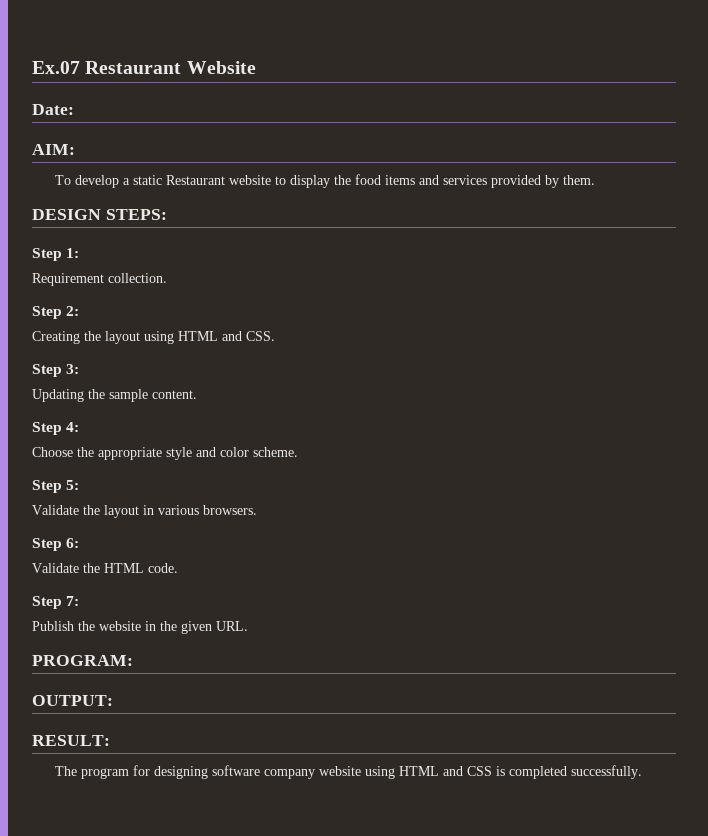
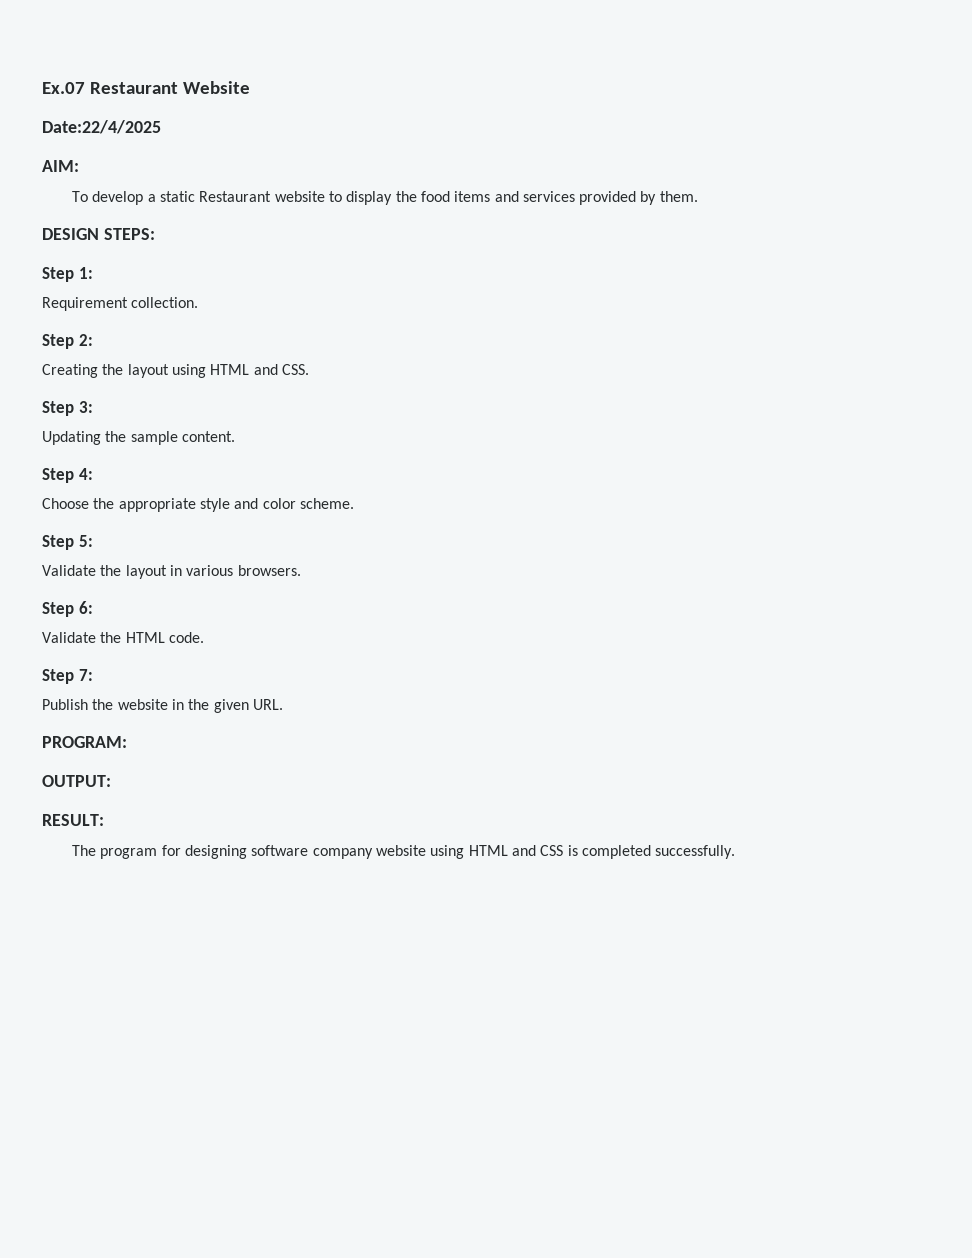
[32,104,74,115] Date: -> [42,120,161,134] Date:22/4/2025

